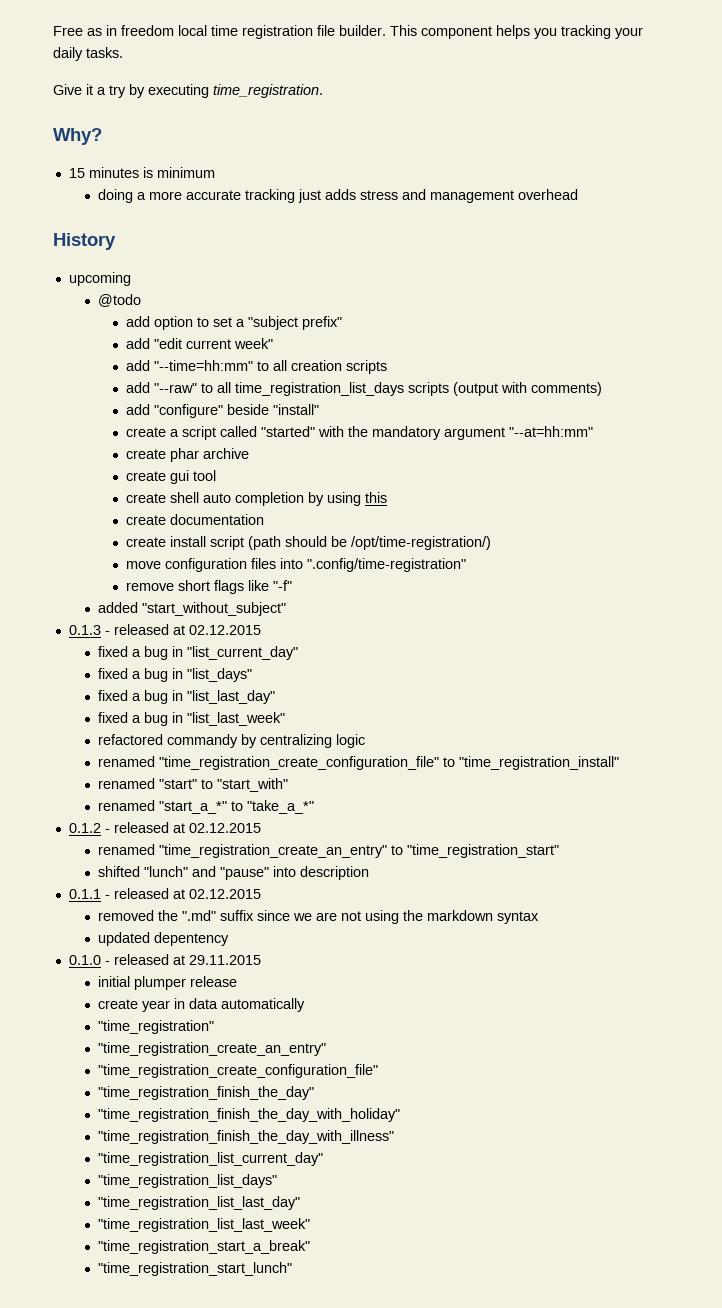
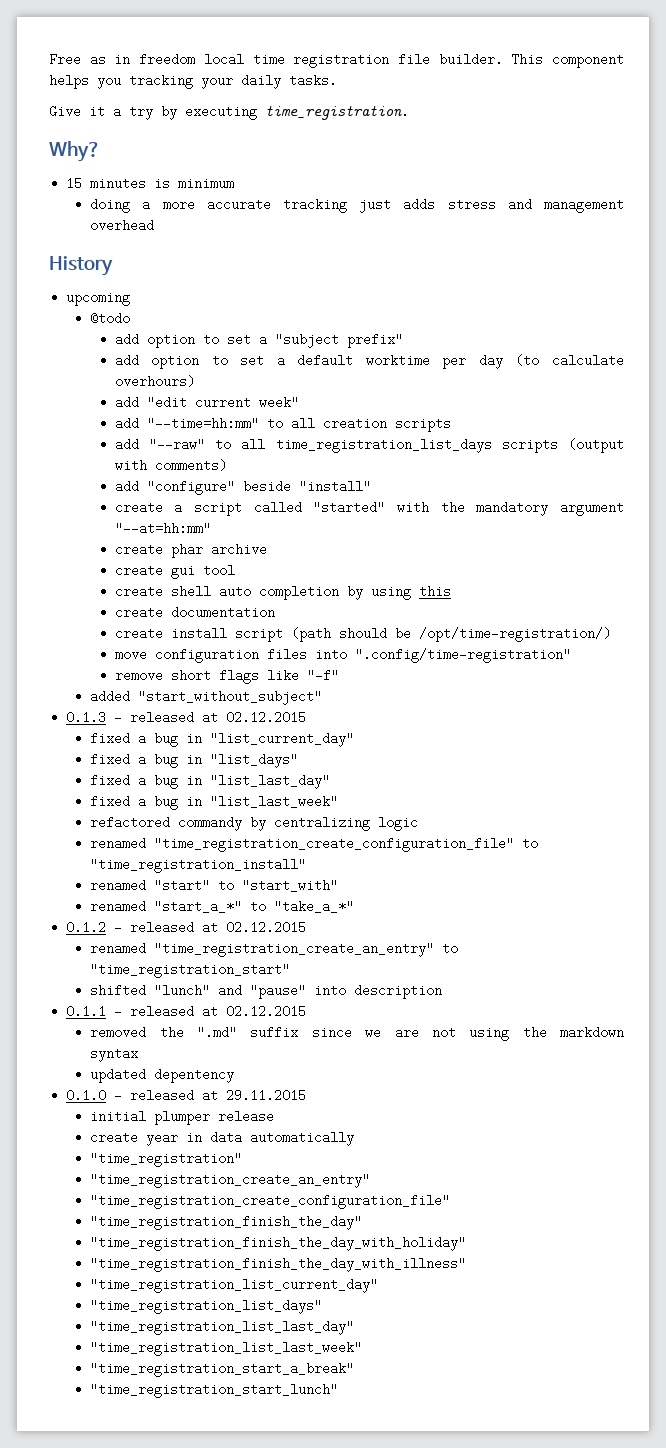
(343, 323) none -> [114,354,624,369] [114,375,195,388] // add option to set a default worktime per day (to calculate overhours)

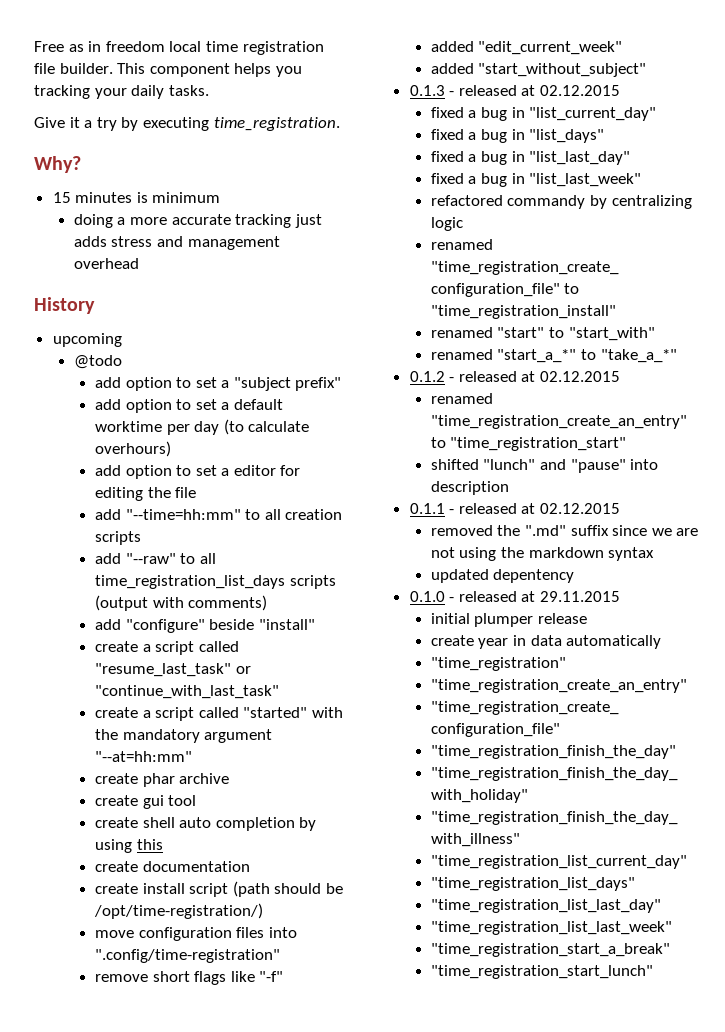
[146,396,299,409] "edit current week" -> [125,465,301,479] [94,487,197,501] option to set a editor for editing the file
(371, 486) none -> [94,641,239,655] [94,663,251,677] [94,685,279,699] // create a script called "resume_last_task" or "continue_with_last_task"
(339, 675) none -> [430,41,623,55] // added "edit_current_week"

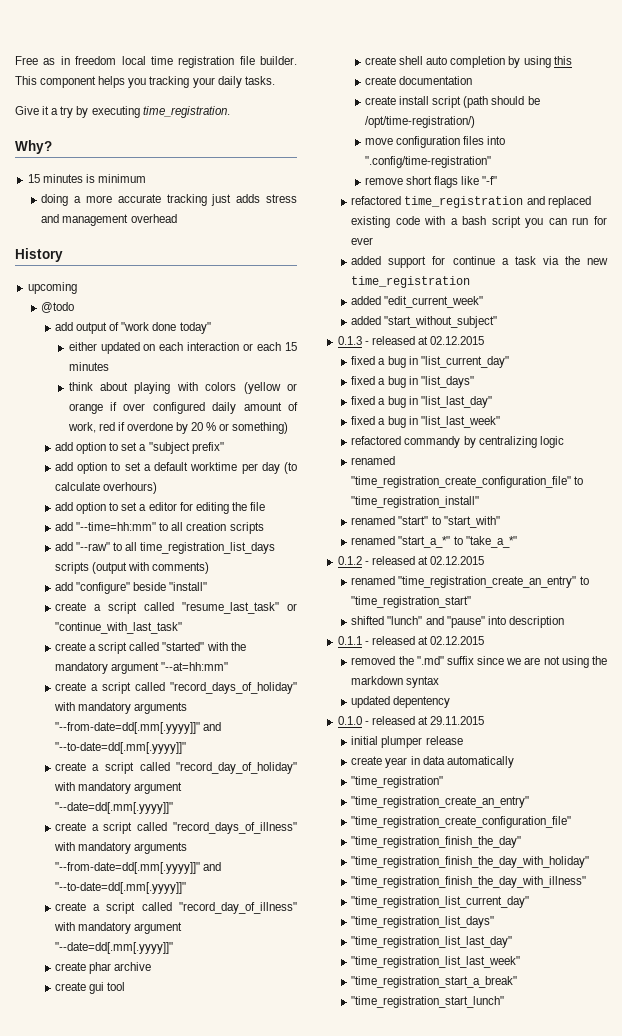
(122, 362) none -> [54,322,211,334] [68,342,297,354] [68,362,109,371] [68,382,297,394] [68,402,298,414] [67,422,289,434] // add output of "work done today" // either updated on each interaction or each 15 minutes // think about playing with colors (yellow or orange if over configured daily amount of work, red if overdone by 20 % or something)
(192, 756) none -> [54,682,297,694] [53,702,188,714] [54,722,222,734] [54,742,186,754] [54,762,297,774] [53,782,183,794] [54,802,173,814] [54,822,297,834] [53,842,188,854] [54,862,222,874] [54,882,186,894] [54,902,297,914] [53,922,183,934] [54,942,173,954] // create a script called "record_days_of_holiday" with mandatory arguments "--from-date=dd[.mm[.yyyy]]" and "--to-date=dd[.mm[.yyyy]]" // create a script called "record_day_of_holiday" with mandatory argument "--date=dd[.mm[.yyyy]]" // create a script called "record_days_of_illness" with mandatory arguments "--from-date=dd[.mm[.yyyy]]" and "--to-date=dd[.mm[.yyyy]]" // create a script called "record_day_of_illness" with mandatory argument "--date=dd[.mm[.yyyy]]"
(284, 976) none -> [351,196,591,208] [351,216,607,228] [351,237,374,245] [351,256,608,268] [351,276,471,288] // refactored time_registration and replaced existing code with a bash script you can run for ever // added support for continue a task via the new time_registration

